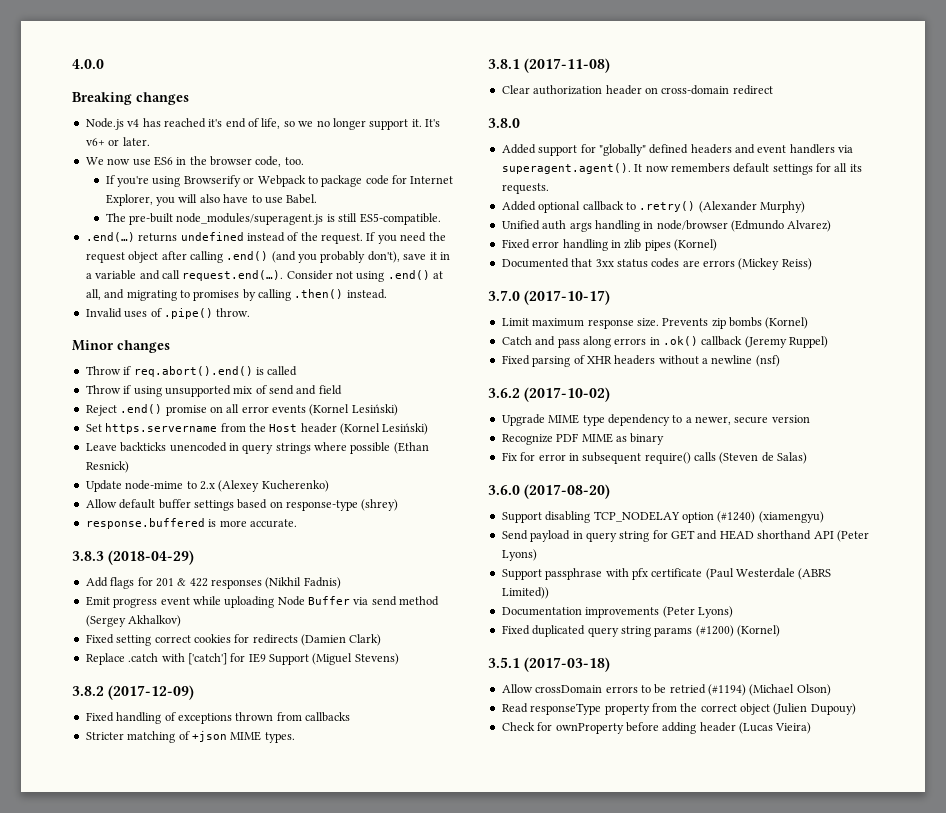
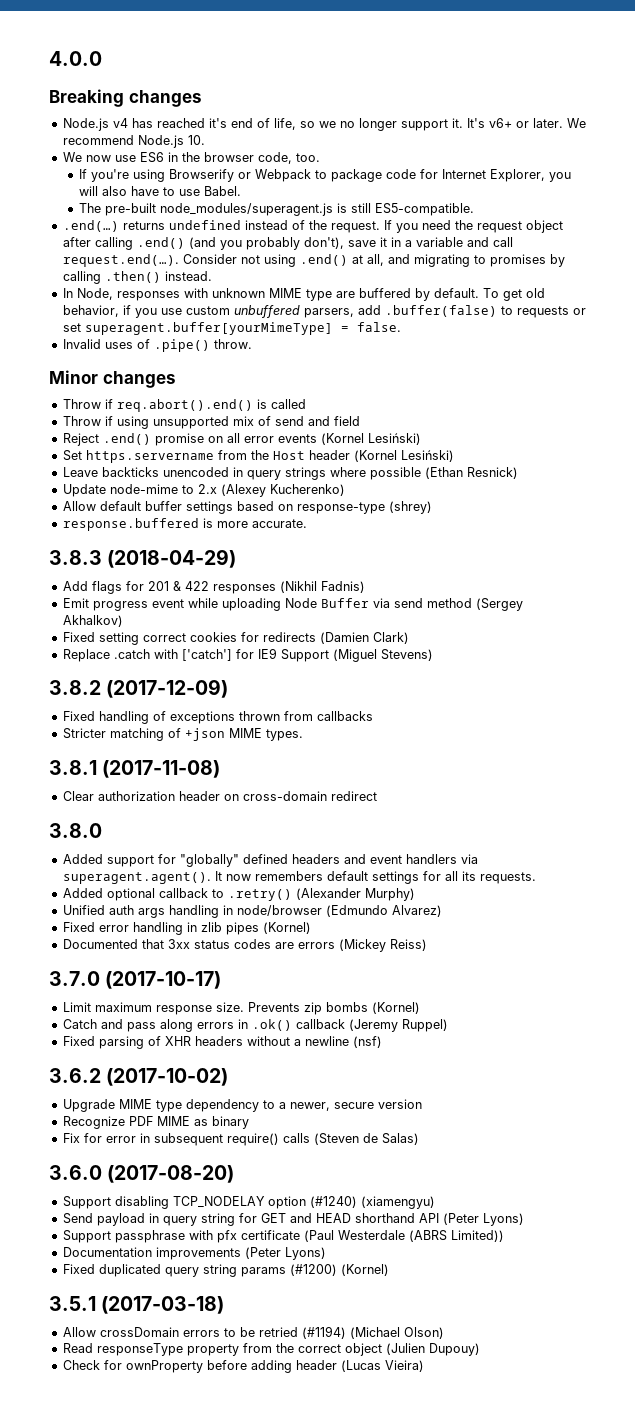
(150, 141) none -> [566,118,586,128] [62,135,205,148] We recommend Node.js 10.
(387, 294) none -> [62,288,545,301] [62,305,586,318] [62,322,401,335] // In Node, responses with unknown MIME type are buffered by default. To get old behavior, if you use custom unbuffered parsers, add .buffer(false) to requests or set superagent.buffer[yourMimeType] = false.

